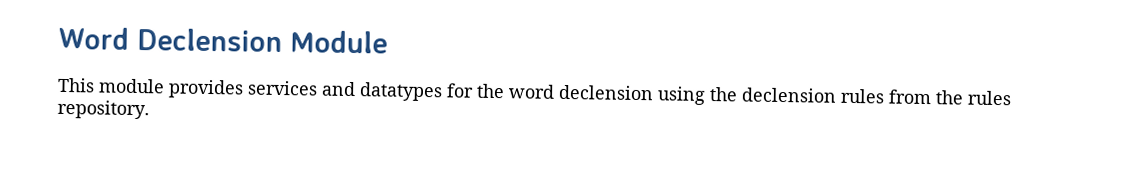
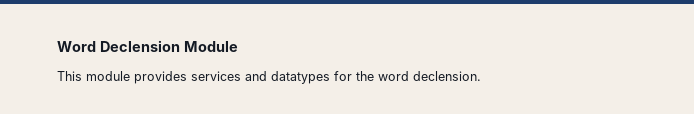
[558,84,1012,106] [57,99,150,120] declension using the declension rules from the rules repository. -> [413,71,481,81] declension.

